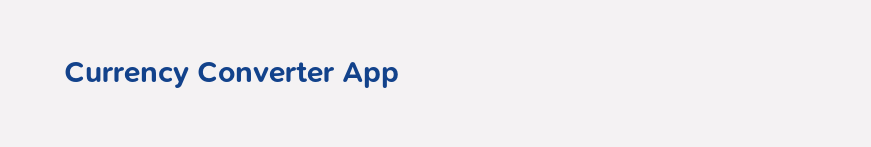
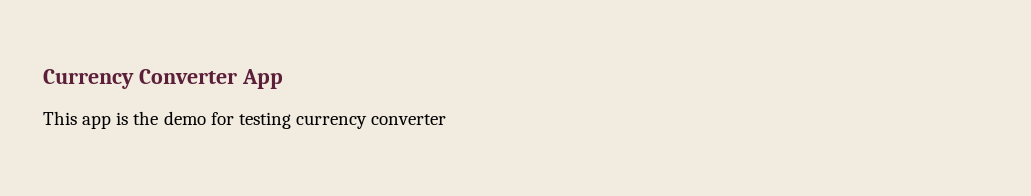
(400, 75) none -> [43,111,447,129] // This app is the demo for testing currency converter

